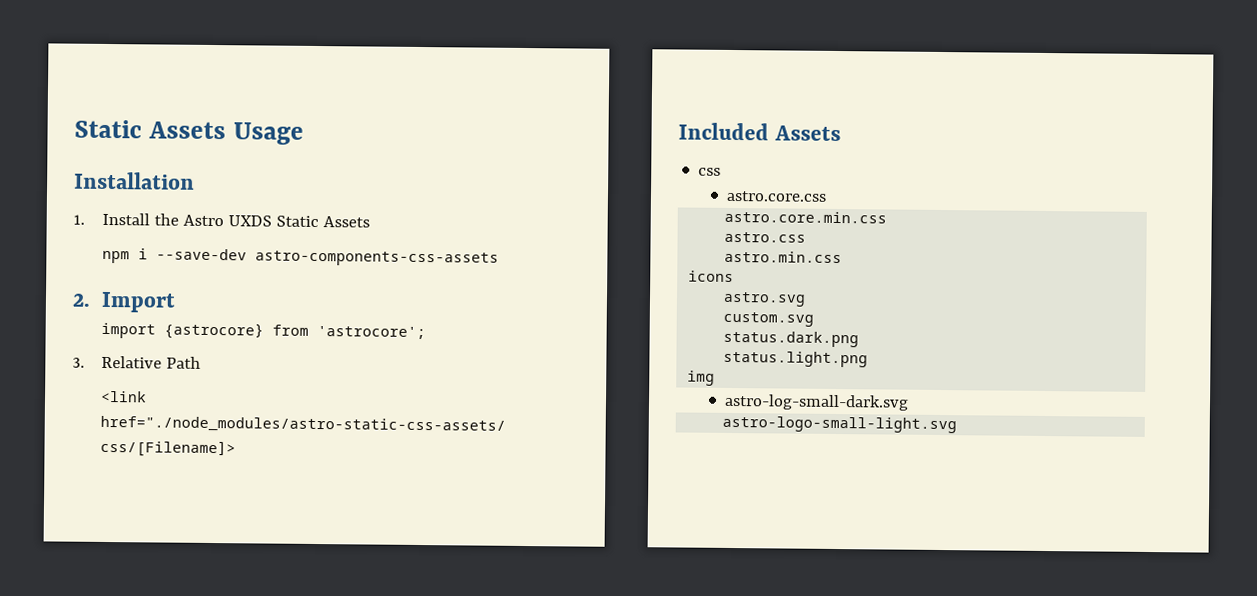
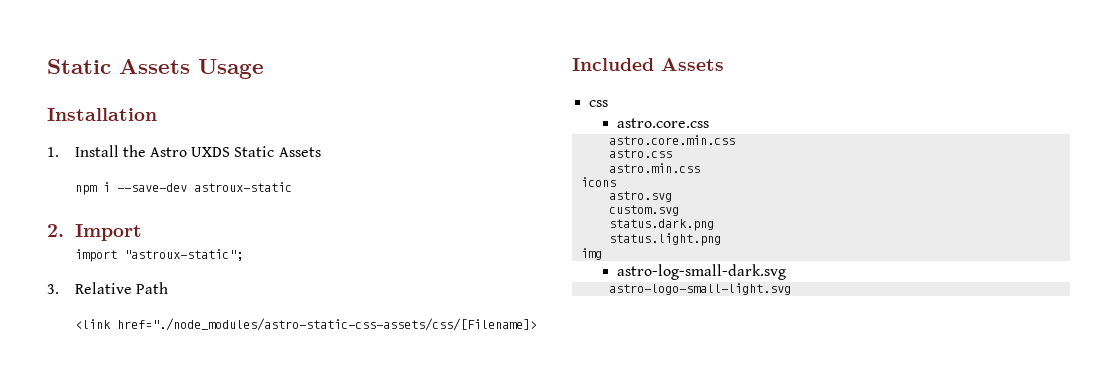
[254,250,499,267] astro-components-css-assets -> [193,182,292,192] astroux-static
[163,322,426,340] {astrocore} from 'astrocore'; -> [123,249,243,261] "astroux-static";

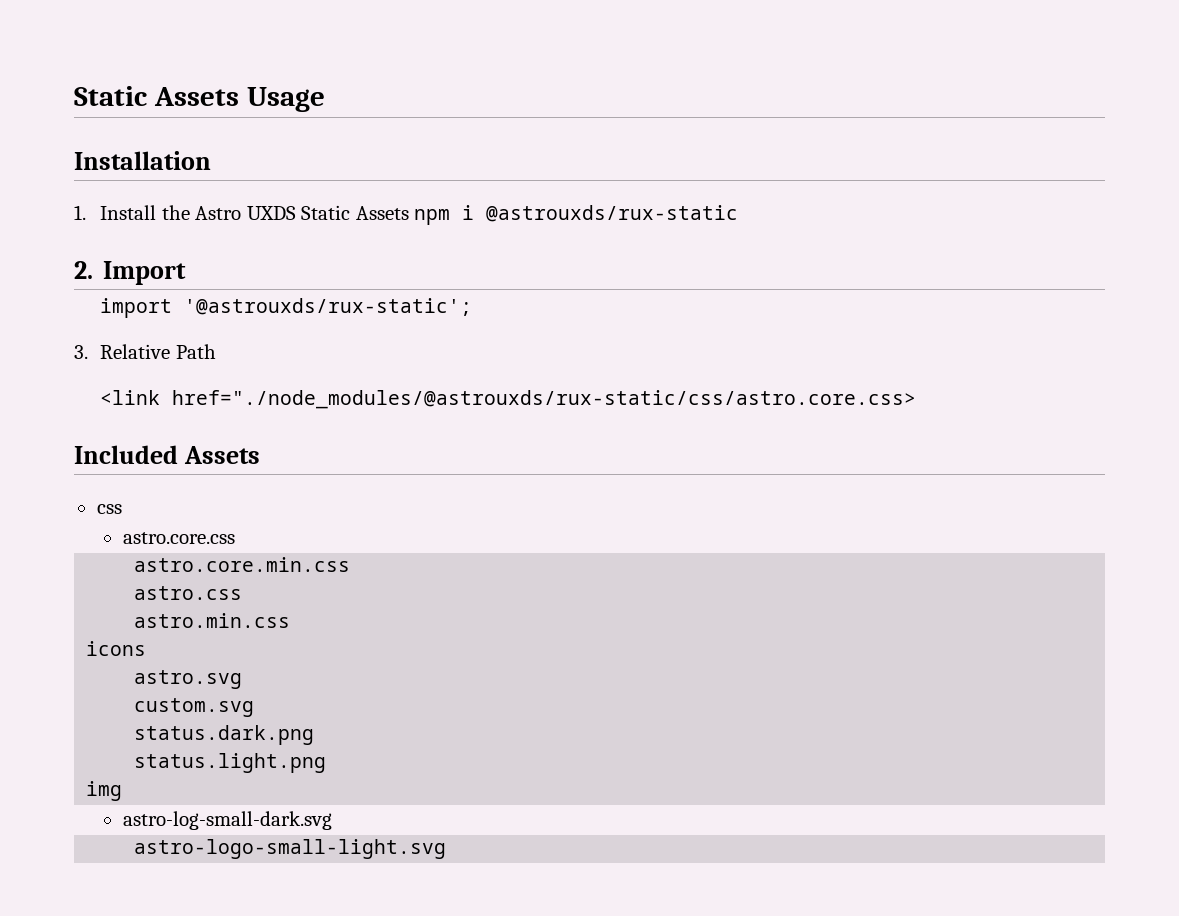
(321, 152) // -> (409, 213) none
[116,182,292,192] --save-dev astroux-static -> [486,205,739,222] @astrouxds/rux-static
[123,249,243,261] "astroux-static"; -> [184,298,473,316] '@astrouxds/rux-static';
[116,318,537,331] href="./node_modules/astro-static-css-assets/css/[Filename]> -> [172,390,917,409] href="./node_modules/@astrouxds/rux-static/css/astro.core.css>

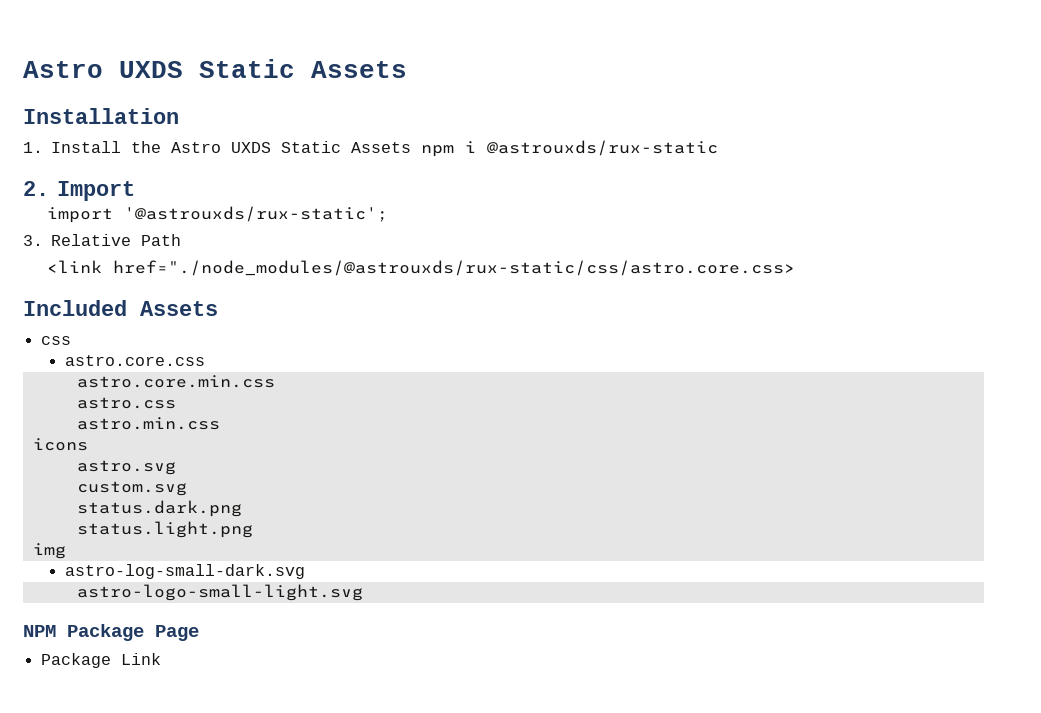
[74,86,325,112] Static Assets Usage -> [23,59,407,78] Astro UXDS Static Assets
(447, 849) none -> [23,624,199,641] [41,653,162,668] // NPM Package Page // Package Link

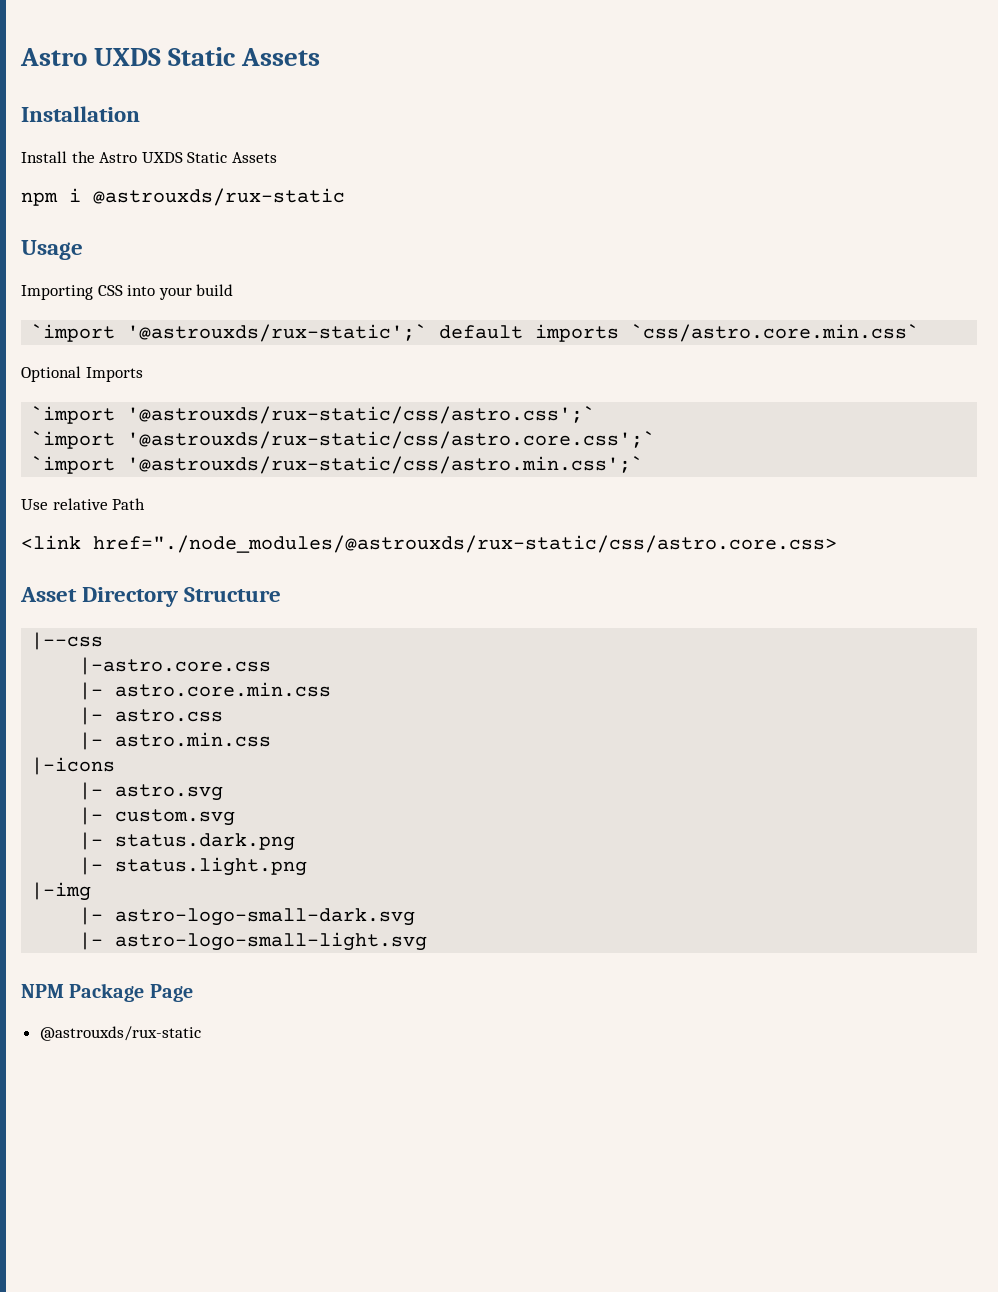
[23,142,43,153] 1. -> (140, 114) none
(412, 147) none -> (277, 157) //
[23,181,136,201] [46,206,388,223] [23,234,182,246] [46,260,795,276] [23,300,218,316] [41,336,72,345] [64,355,205,366] 2. Import // import '@astrouxds/rux-static'; // 3. Relative Path // <link href="./node_modules/@astrouxds/rux-static/css/astro.core.css> // Included Assets // css // astro.core.css // -> [21,240,83,260] [21,284,234,300] [31,324,920,342] [21,366,143,382] [31,406,596,424] [31,431,656,449] [31,456,644,474] [21,498,146,510] [21,535,837,553] [20,587,282,607] [31,632,104,650] [79,657,272,675] [79,682,104,700] Usage // Importing CSS into your build // `import '@astrouxds/rux-static';` default imports `css/astro.core.min.css` // Optional Imports // `import '@astrouxds/rux-static/css/astro.css';` // `import '@astrouxds/rux-static/css/astro.core.css';` // `import '@astrouxds/rux-static/css/astro.min.css';` // Use relative Path // <link href="./node_modules/@astrouxds/rux-static/css/astro.core.css> // Asset Directory Structure // |--css // |-astro.core.css // |-
(275, 381) none -> [79,707,104,725] |-
(176, 403) none -> [79,732,104,750] |-
[32,438,88,451] icons // -> [31,757,116,775] [79,782,104,800] |-icons // |-
(176, 467) none -> [79,807,104,825] |-
(187, 488) none -> [79,832,104,850] |-
(242, 508) none -> [79,857,104,875] |-
[32,543,66,559] [64,564,305,579] img // astro-log-small-dark.svg // -> [31,882,92,901] [79,907,416,926] [79,932,104,950] |-img // |- astro-logo-small-dark.svg // |-
[41,653,162,668] Package Link -> [39,1026,201,1041] @astrouxds/rux-static

